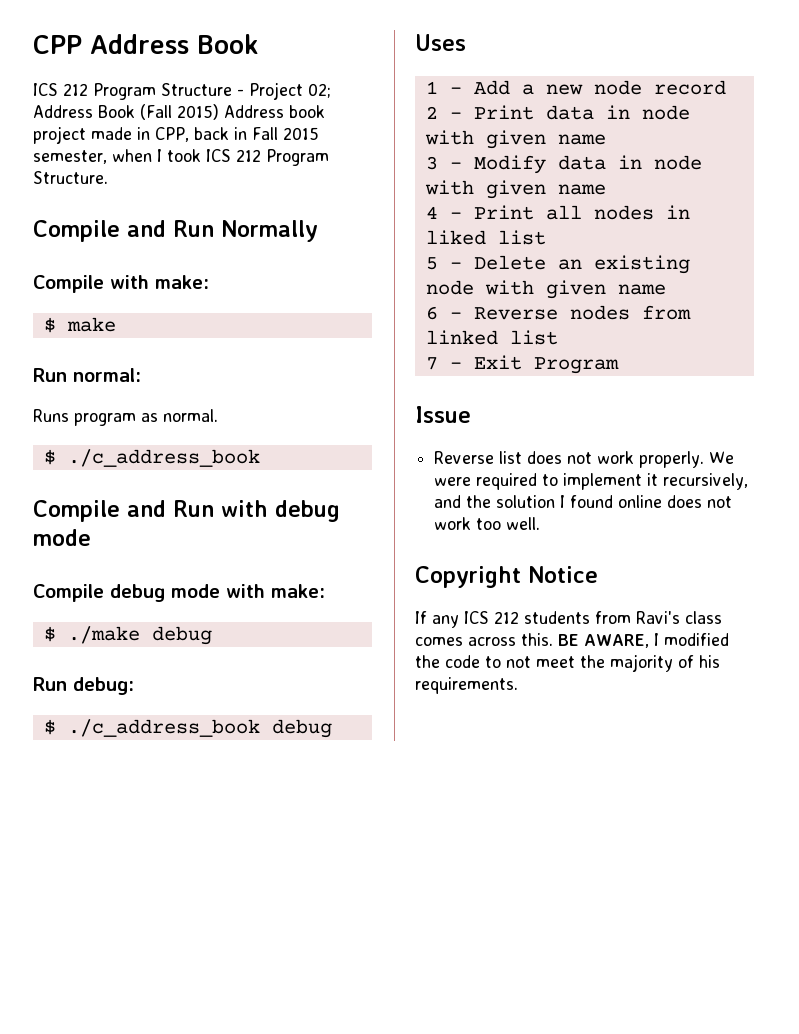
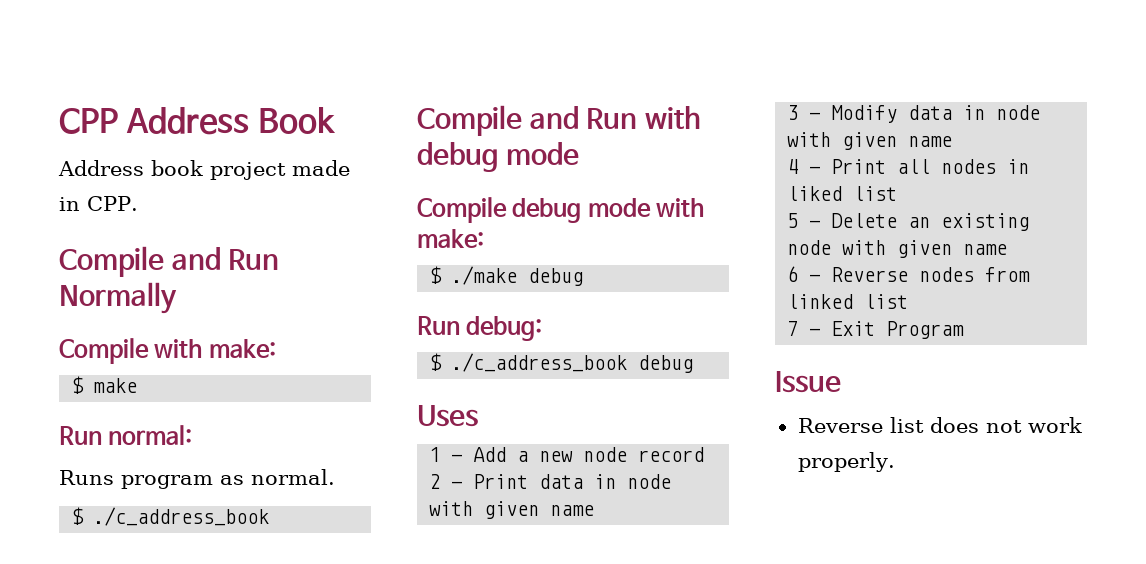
[33,82,331,100] [33,104,219,120] ICS 212 Program Structure - Project 02; Address Book (Fall 2015) -> (336, 120) none
[155,127,319,142] [33,149,329,166] [33,171,108,184] CPP, back in Fall 2015 semester, when I took ICS 212 Program Structure. -> [87,196,138,211] CPP.
[709,451,735,464] [434,473,749,490] [434,495,733,508] [434,517,541,530] [415,566,598,588] [415,611,722,628] [415,633,729,648] [415,654,720,672] [415,677,518,694] We were required to implement it recursively, and the solution I found online does not work too well. // Copyright Notice // If any ICS 212 students from Ravi's class comes across this. BE AWARE, I modified the code to not meet the majority of his requirements. -> (895, 462) none

